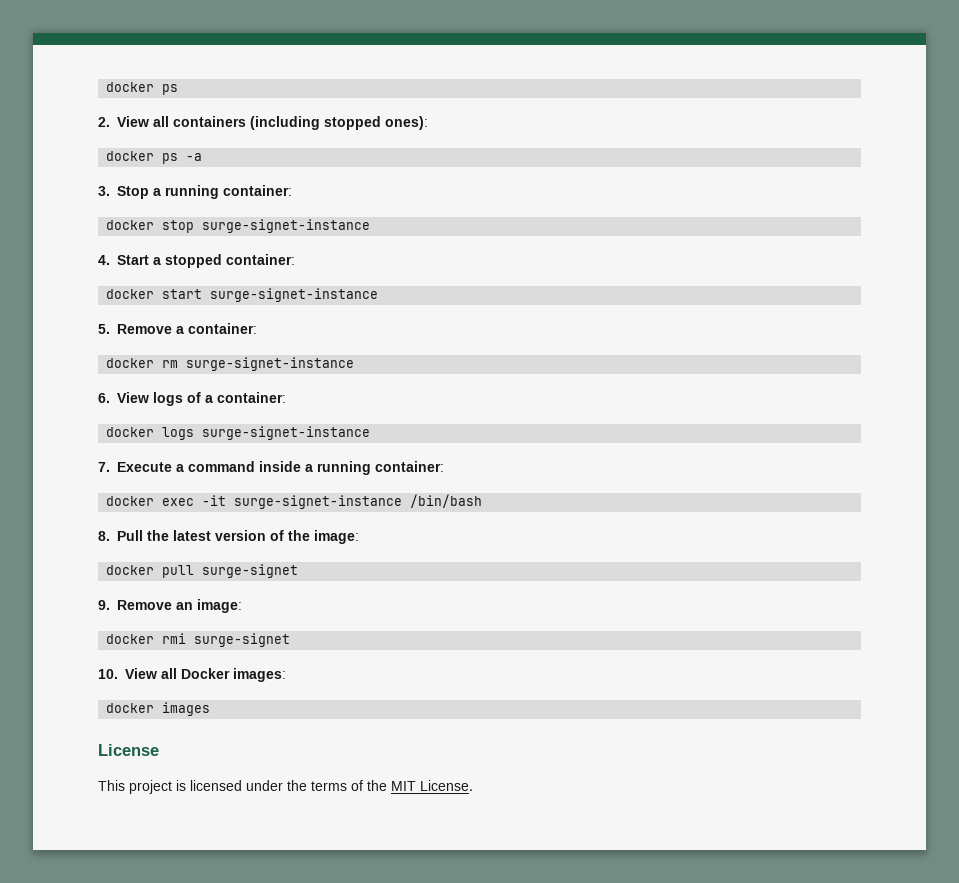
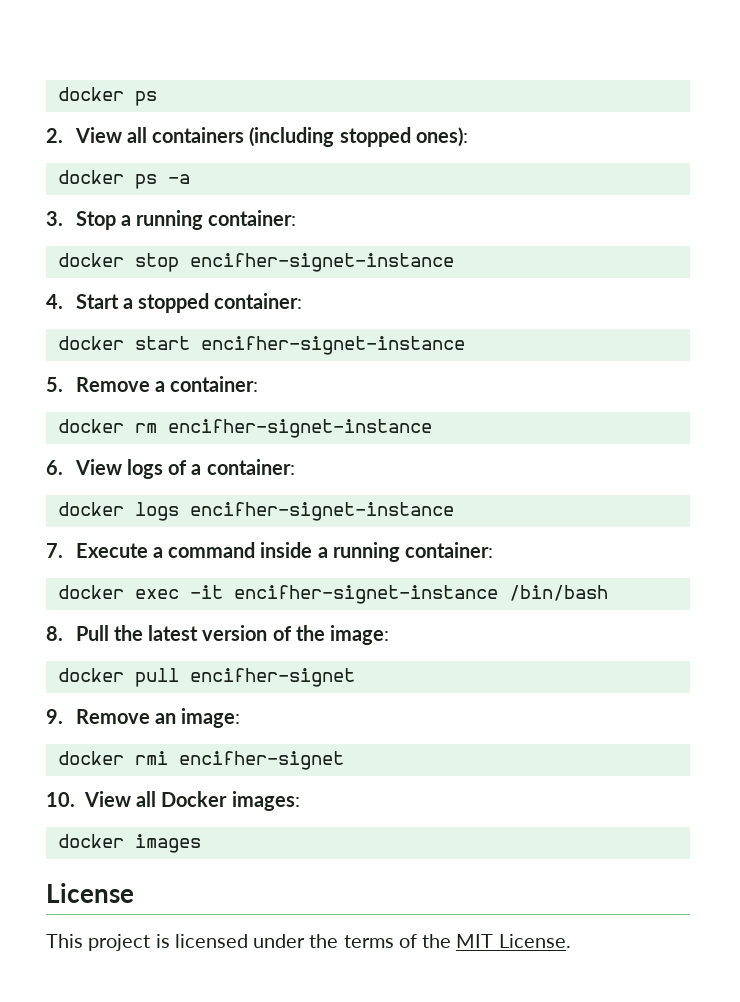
[202,219,371,233] surge-signet-instance -> [189,253,454,272] encifher-signet-instance
[210,288,379,302] surge-signet-instance -> [200,336,465,355] encifher-signet-instance
[186,357,355,371] surge-signet-instance -> [167,419,432,438] encifher-signet-instance
[202,426,371,440] surge-signet-instance -> [189,502,454,521] encifher-signet-instance
[234,495,403,509] surge-signet-instance -> [233,585,498,604] encifher-signet-instance
[202,564,299,578] surge-signet -> [189,668,355,687] encifher-signet
[194,633,291,647] surge-signet -> [178,751,344,770] encifher-signet

